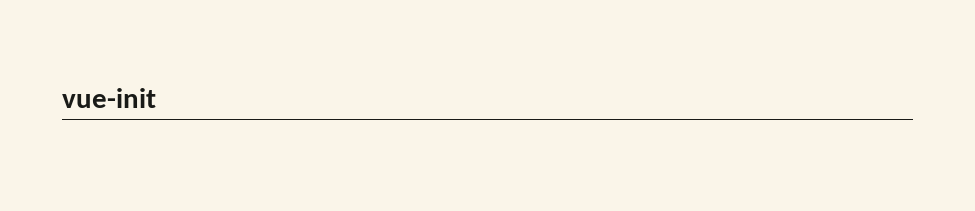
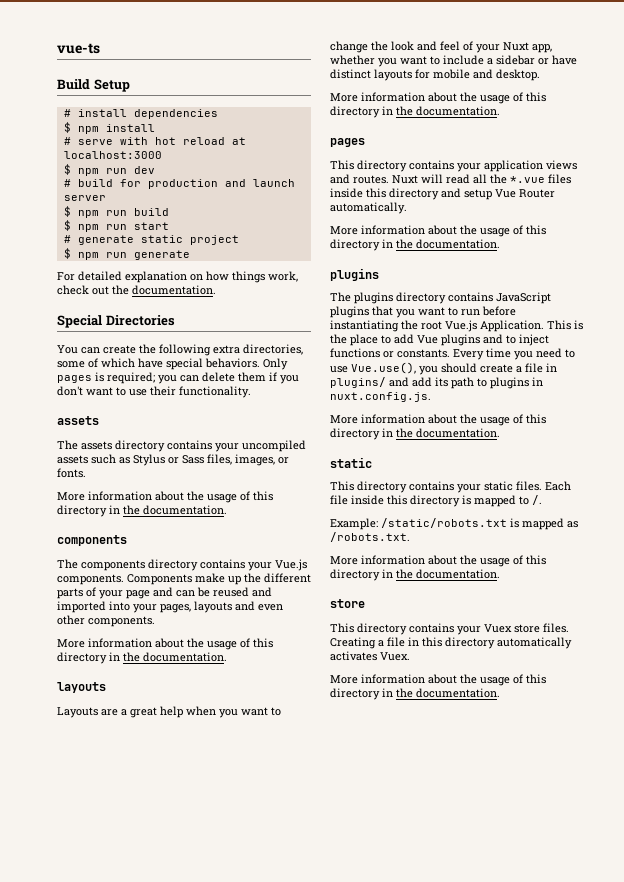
[62,88,156,108] vue-init -> [57,43,100,54] [57,79,130,92] [63,109,218,119] [63,122,155,134] [63,137,246,145] [63,151,162,159] [63,164,155,176] [63,179,295,189] [63,195,106,201] [63,206,169,218] [63,220,169,232] [63,235,239,245] [63,248,190,260] [57,271,298,283] [57,285,216,295] [57,315,175,328] [57,344,303,356] [57,358,288,370] [57,372,299,384] [57,386,251,398] [57,416,99,425] [57,440,306,452] [57,454,289,466] [57,468,86,478] [57,491,273,503] [57,505,227,517] [57,535,127,546] [57,559,307,571] [57,573,311,585] [57,587,272,599] [57,601,283,613] [57,615,155,627] [57,638,273,650] [57,652,227,664] [57,682,106,693] [57,706,281,718] [330,41,552,53] [330,55,577,67] [330,69,540,81] [330,92,546,104] [330,106,500,118] [330,138,365,147] [330,160,577,172] [330,174,571,184] [330,188,555,200] [330,202,407,214] [330,225,546,237] [330,239,500,251] [330,268,379,281] [330,292,551,304] [330,306,516,318] [330,320,583,332] [330,334,549,346] [330,348,575,360] [330,362,557,375] [330,377,543,389] [330,392,431,402] [330,414,546,426] [330,428,500,440] [330,457,372,468] [330,481,571,493] [330,495,542,507] [330,518,578,530] [330,532,410,542] [330,555,546,567] [330,569,500,581] [330,599,365,608] [330,623,569,635] [330,637,572,649] [330,651,410,661] [330,674,546,686] [330,688,500,700] vue-ts // Build Setup // # install dependencies // $ npm install // # serve with hot reload at localhost:3000 // $ npm run dev // # build for production and launch server // $ npm run build // $ npm run start // # generate static project // $ npm run generate // For detailed explanation on how things work, check out the documentation. // Special Directories // You can create the following extra directories, some of which have special behaviors. Only pages is required; you can delete them if you don't want to use their functionality. // assets // The assets directory contains your uncompiled assets such as Stylus or Sass files, images, or fonts. // More information about the usage of this directory in the documentation. // components // The components directory contains your Vue.js components. Components make up the different parts of your page and can be reused and imported into your pages, layouts and even other components. // More information about the usage of this directory in the documentation. // layouts // Layouts are a great help when you want to change the look and feel of your Nuxt app, whether you want to include a sidebar or have distinct layouts for mobile and desktop. // More information about the usage of this directory in the documentation. // pages // This directory contains your application views and routes. Nuxt will read all the *.vue files inside this directory and setup Vue Router automatically. // More information about the usage of this directory in the documentation. // plugins // The plugins directory contains JavaScript plugins that you want to run before instantiating the root Vue.js Application. This is the place to add Vue plugins and to inject functions or constants. Every time you need to use Vue.use(), you should create a file in plugins/ and add its path to plugins in nuxt.config.js. // More information about the usage of this directory in the documentation. // static // This directory contains your static files. Each file inside this directory is mapped to /. // Example: /static/robots.txt is mapped as /robots.txt. // More information about the usage of this directory in the documentation. // store // This directory contains your Vuex store files. Creating a file in this directory automatically activates Vuex. // More information about the usage of this directory in the documentation.

